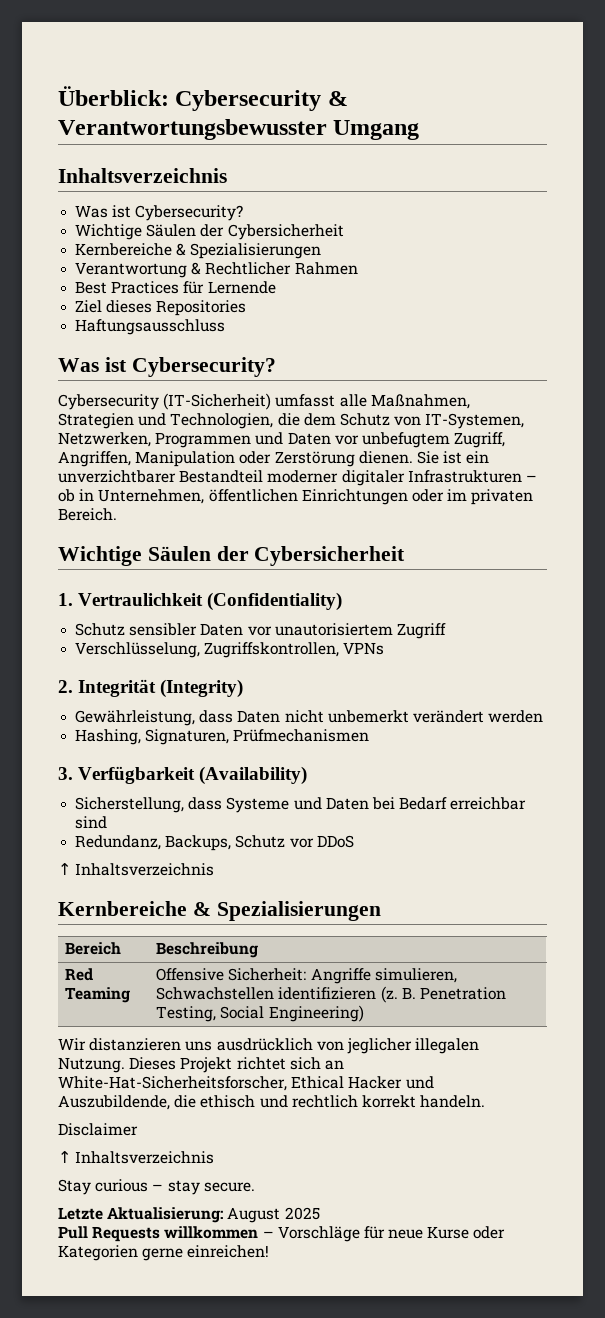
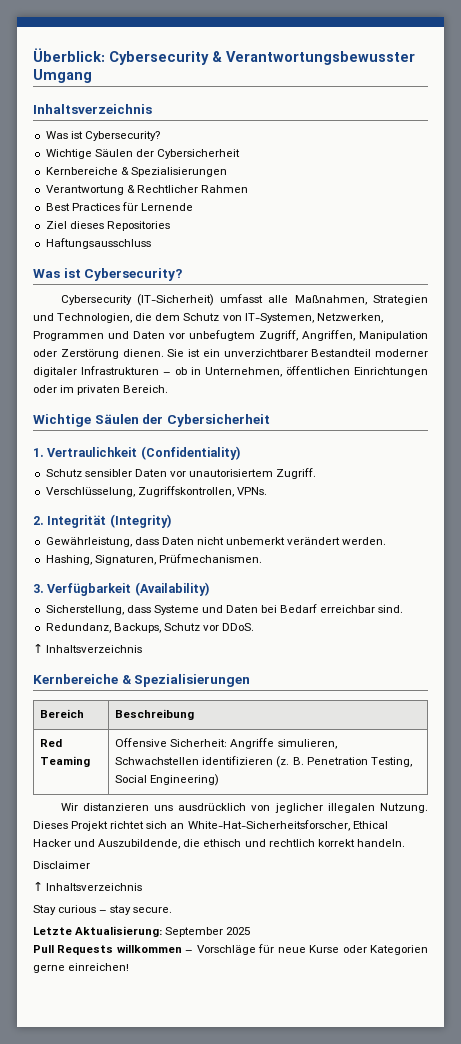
[396,623,446,639] Zugriff -> [276,468,317,479] Zugriff.
[343,642,385,655] VPNs -> [236,487,267,495] VPNs.
[488,710,544,723] werden -> [342,537,387,545] werden.
[233,729,370,742] Prüfmechanismen -> [158,554,262,563] Prüfmechanismen.
[75,816,108,829] sind -> [378,605,404,613] sind.
[316,835,354,848] DDoS -> [222,623,255,631] DDoS.
[227,1207,281,1223] August -> [165,927,224,937] September

